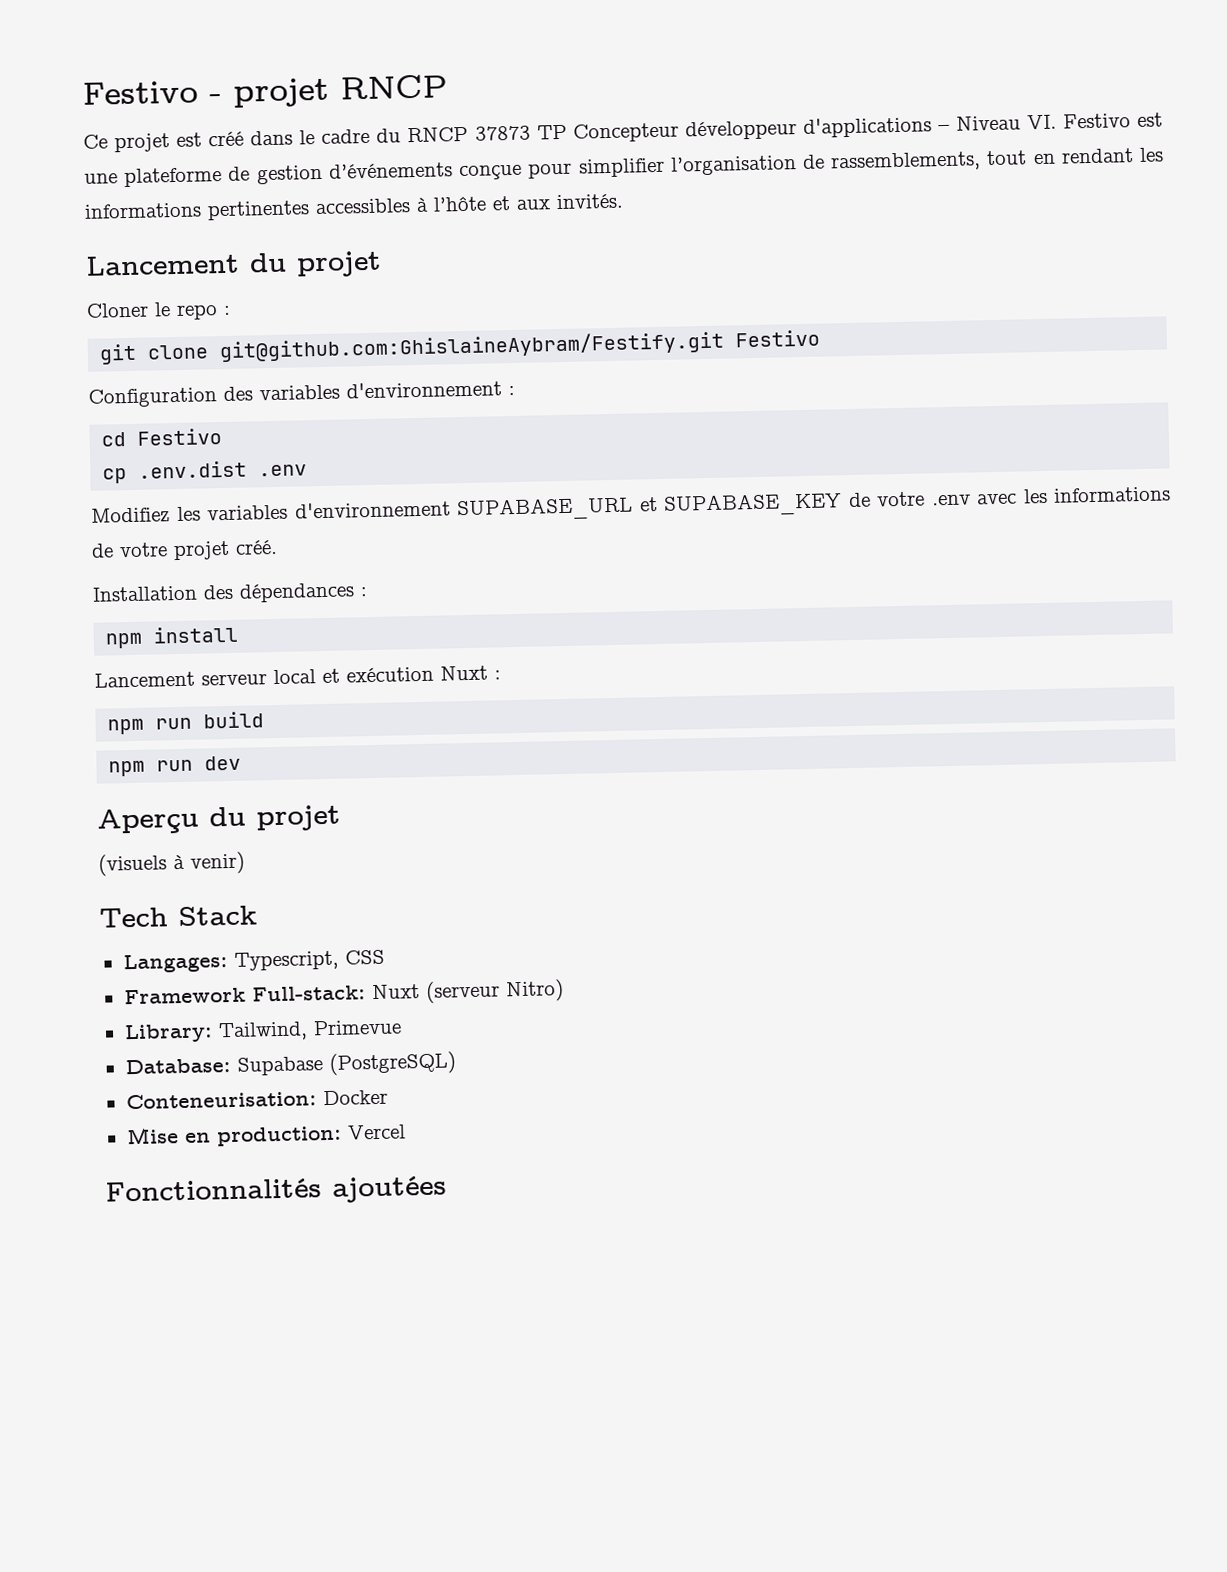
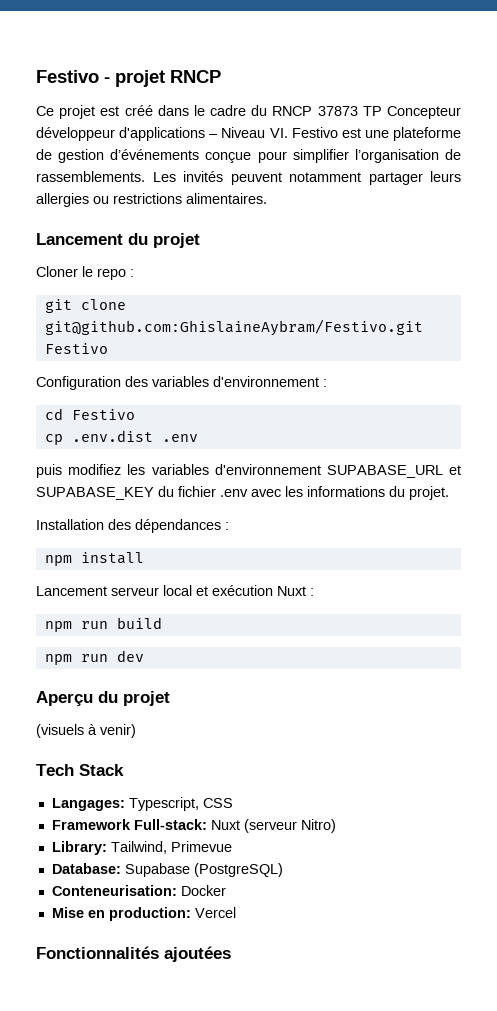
[830,147,1164,173] [84,193,623,221] rassemblements, tout en rendant les informations pertinentes accessibles à l’hôte et aux invités. -> [36,171,461,185] [36,193,267,207] rassemblements. Les invités peuvent notamment partager leurs allergies ou restrictions alimentaires.
[219,330,726,363] git@github.com:GhislaineAybram/Festify.git -> [44,319,423,336] git@github.com:GhislaineAybram/Festivo.git
[91,507,170,524] Modifiez -> [36,464,122,478] puis modifiez
[847,491,925,508] de votre -> [158,486,216,497] du fichier
[91,539,278,561] de votre projet créé. -> [389,486,449,500] du projet.

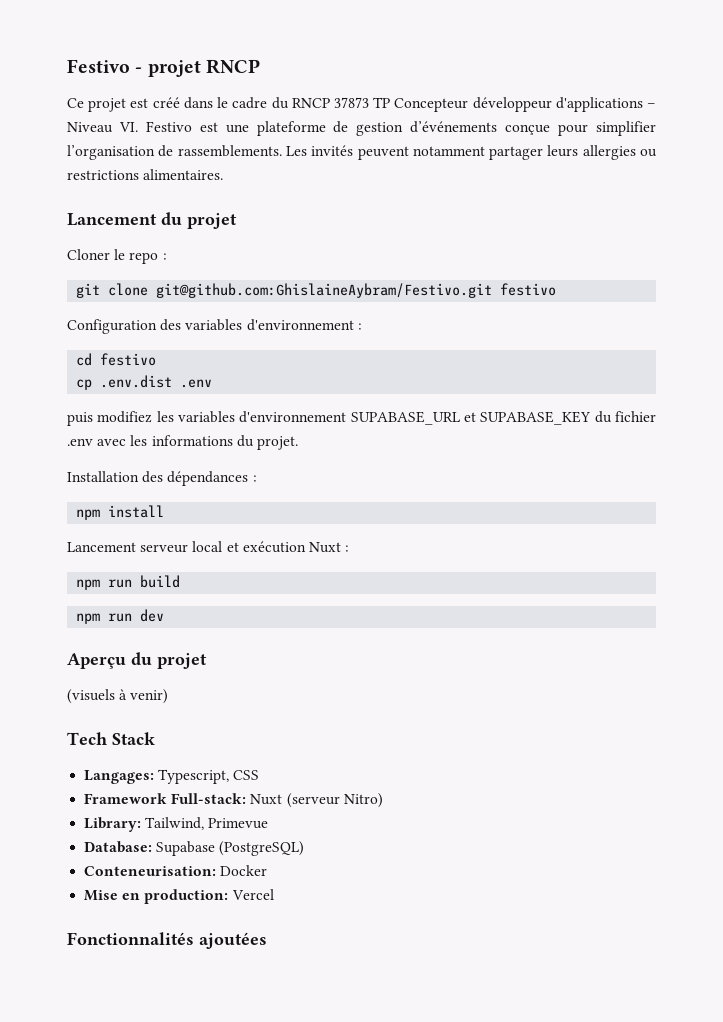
[44,343,108,354] Festivo -> [500,283,557,296] festivo
[71,409,135,420] Festivo -> [100,353,157,366] festivo

